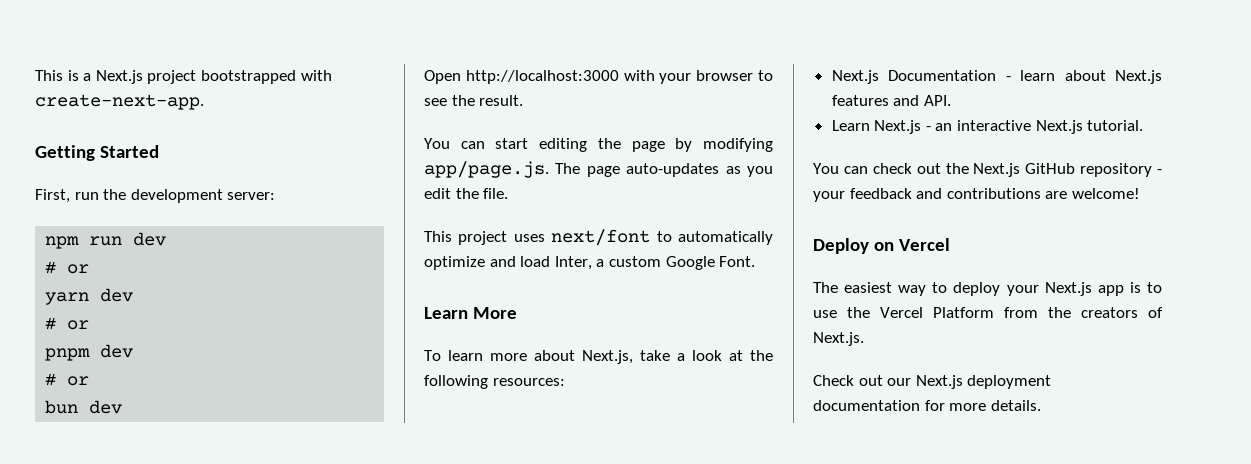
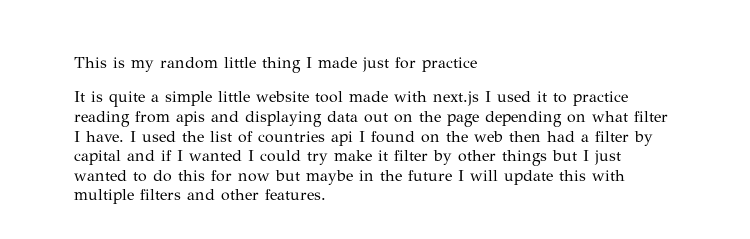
[83,70,332,84] [35,94,204,110] [35,145,159,161] [35,189,276,203] [45,232,167,249] [45,261,90,274] [45,288,134,305] [45,317,90,330] [45,344,134,361] [45,373,90,386] [45,400,123,414] [424,70,773,84] [424,95,524,106] [424,138,773,152] [424,161,773,178] [424,188,509,199] [424,229,773,246] [424,256,756,270] [424,307,517,319] [424,350,773,364] [424,375,565,389] [831,70,1162,84] [831,95,951,106] [831,120,1144,134] [813,163,1162,177] [813,188,1140,202] [813,238,950,254] [813,282,1162,296] [813,307,1163,318] [813,332,864,346] [813,375,1052,389] [813,400,1041,411] a Next.js project bootstrapped with create-next-app. // Getting Started // First, run the development server: // npm run dev // # or // yarn dev // # or // pnpm dev // # or // bun dev // Open http://localhost:3000 with your browser to see the result. // You can start editing the page by modifying app/page.js. The page auto-updates as you edit the file. // This project uses next/font to automatically optimize and load Inter, a custom Google Font. // Learn More // To learn more about Next.js, take a look at the following resources: // Next.js Documentation - learn about Next.js features and API. // Learn Next.js - an interactive Next.js tutorial. // You can check out the Next.js GitHub repository - your feedback and contributions are welcome! // Deploy on Vercel // The easiest way to deploy your Next.js app is to use the Vercel Platform from the creators of Next.js. // Check out our Next.js deployment documentation for more details. -> [131,57,477,73] [74,91,628,107] [74,111,668,127] [74,131,653,146] [74,150,621,166] [74,170,625,185] [74,189,326,204] my random little thing I made just for practice // It is quite a simple little website tool made with next.js I used it to practice reading from apis and displaying data out on the page depending on what filter I have. I used the list of countries api I found on the web then had a filter by capital and if I wanted I could try make it filter by other things but I just wanted to do this for now but maybe in the future I will update this with multiple filters and other features.

